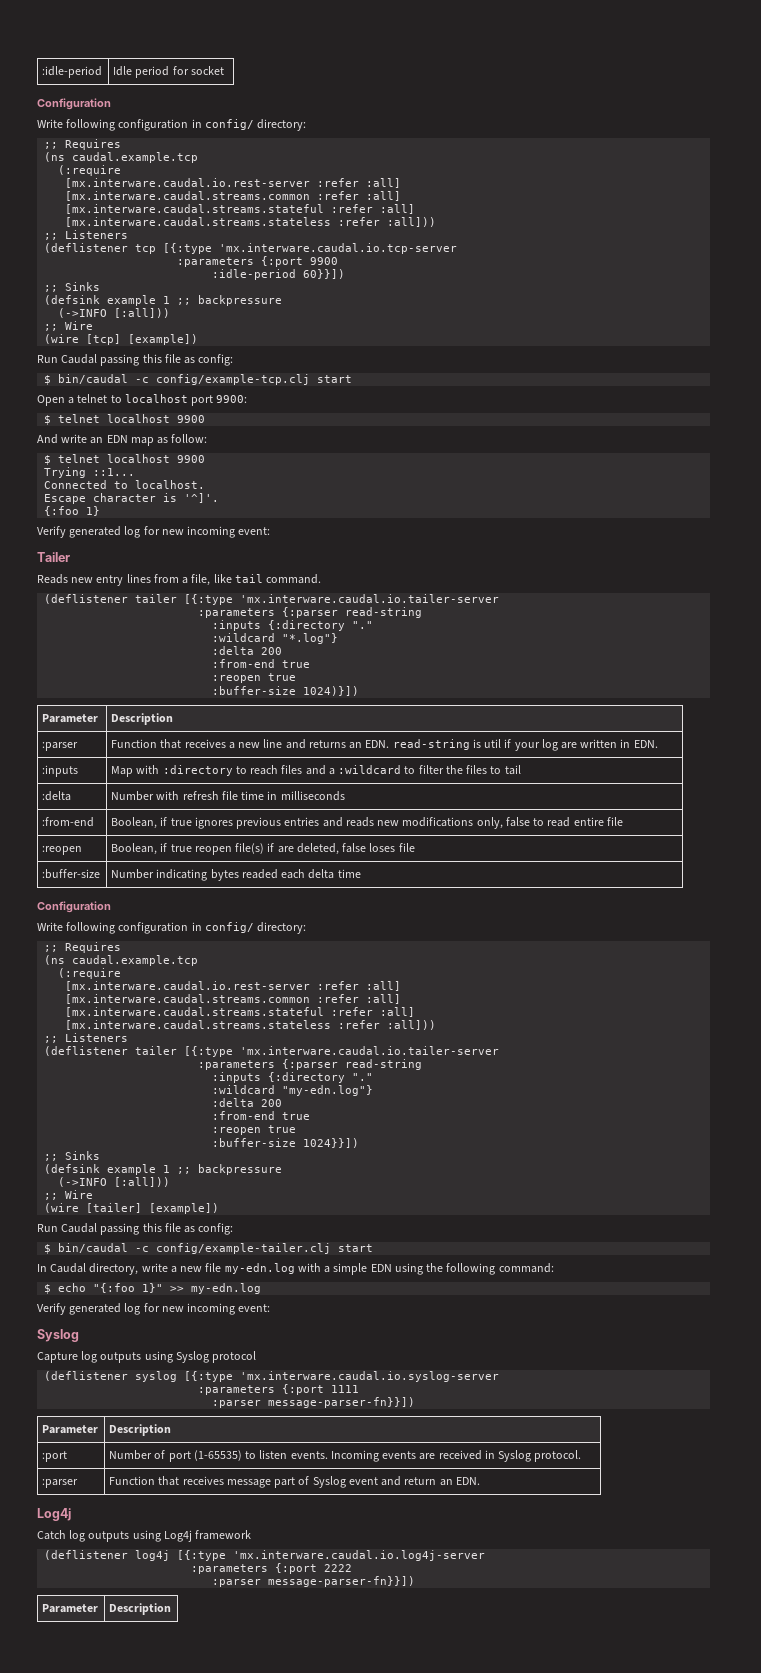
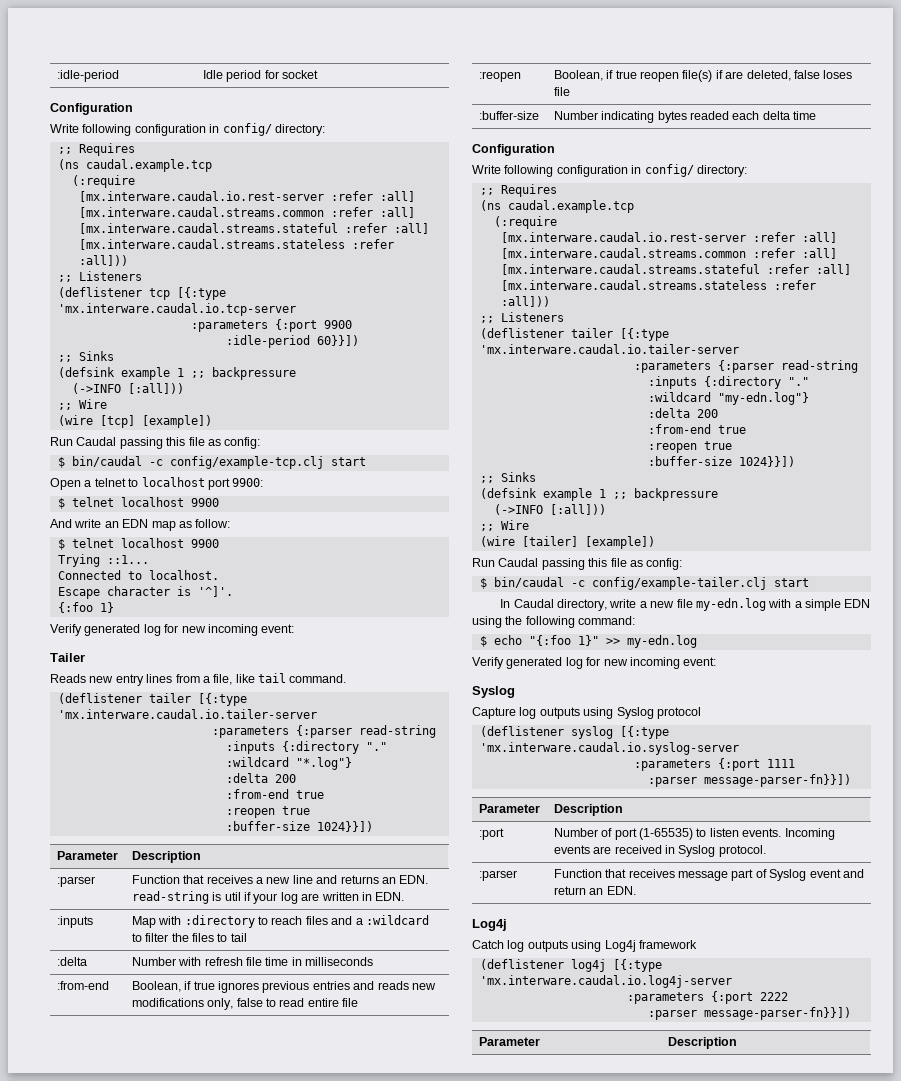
[303,686,360,696] 1024)}]) -> [316,821,373,832] 1024}}])

